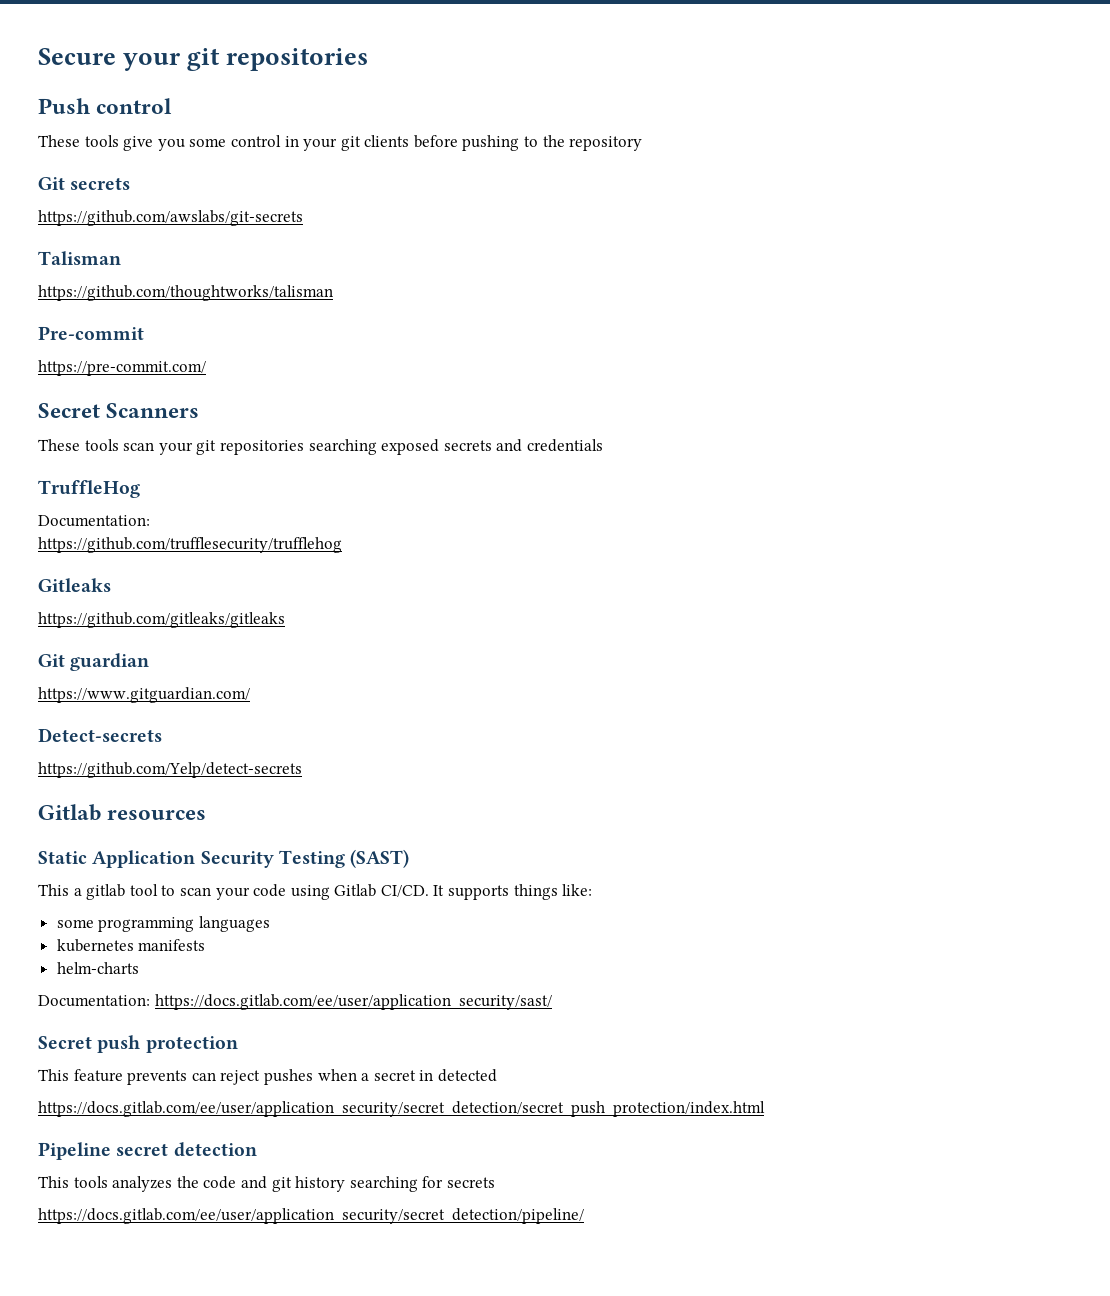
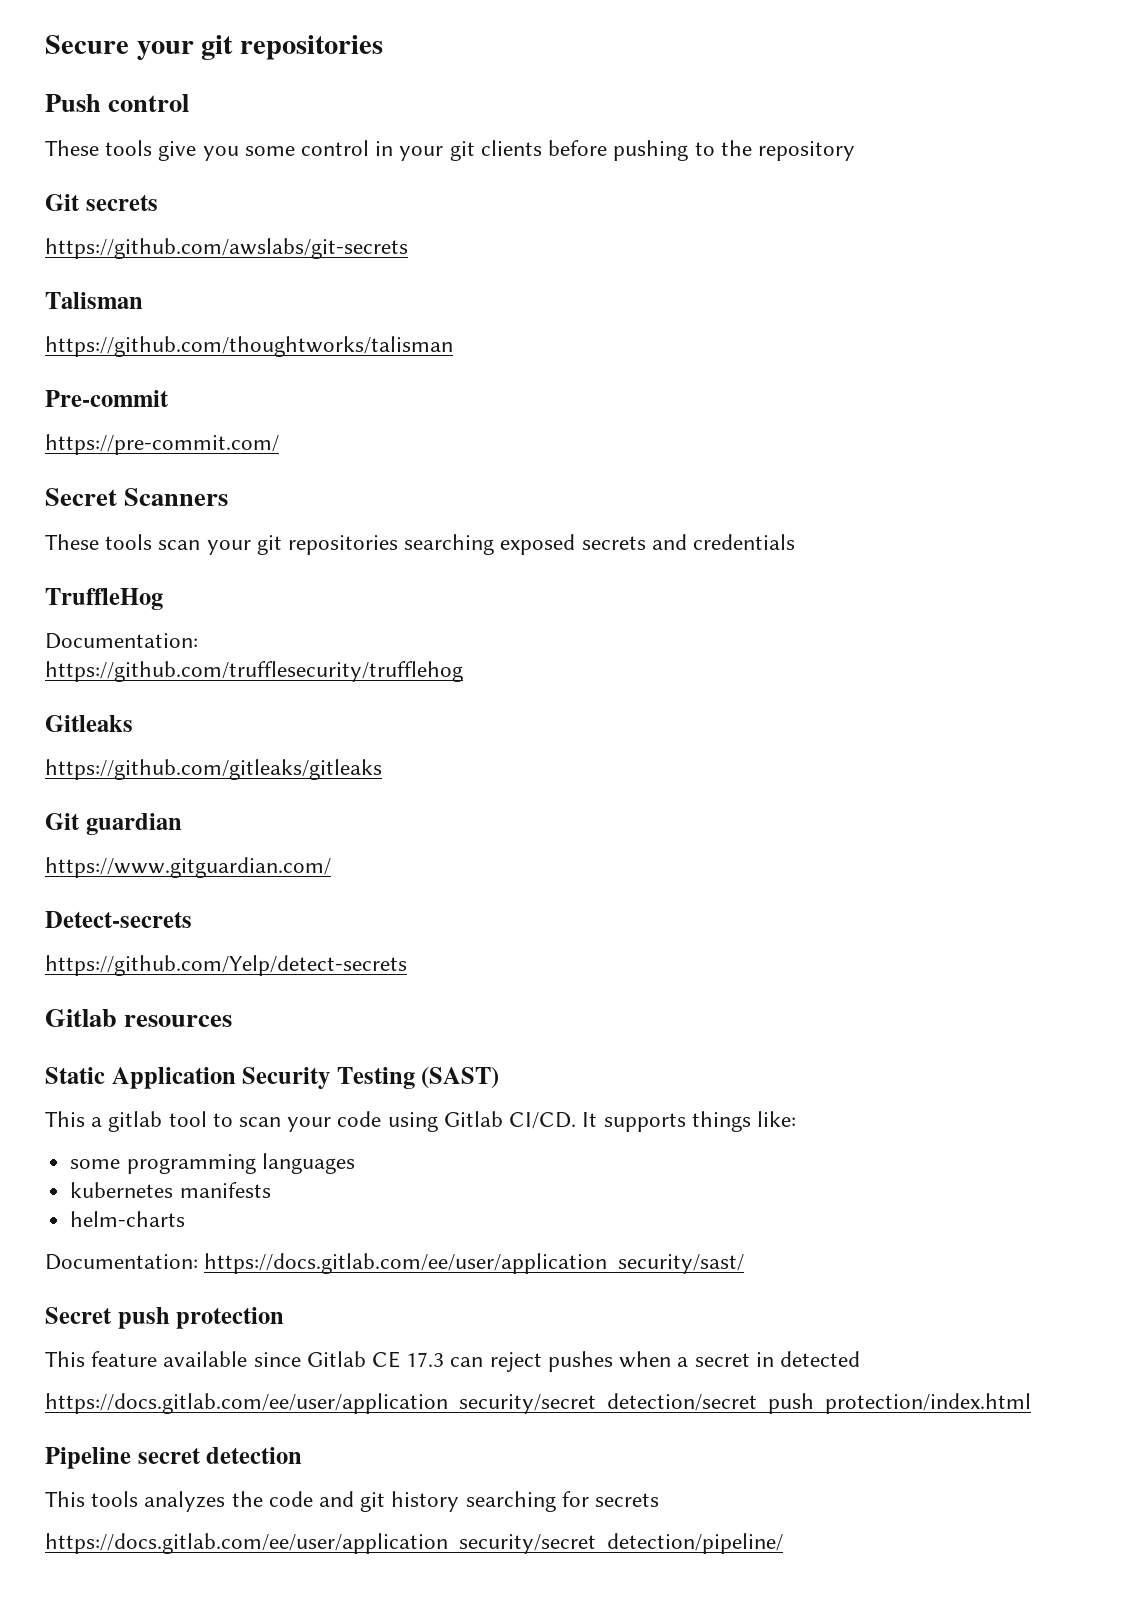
[127,1070,188,1085] prevents -> [163,1351,445,1368] available since Gitlab CE 17.3

